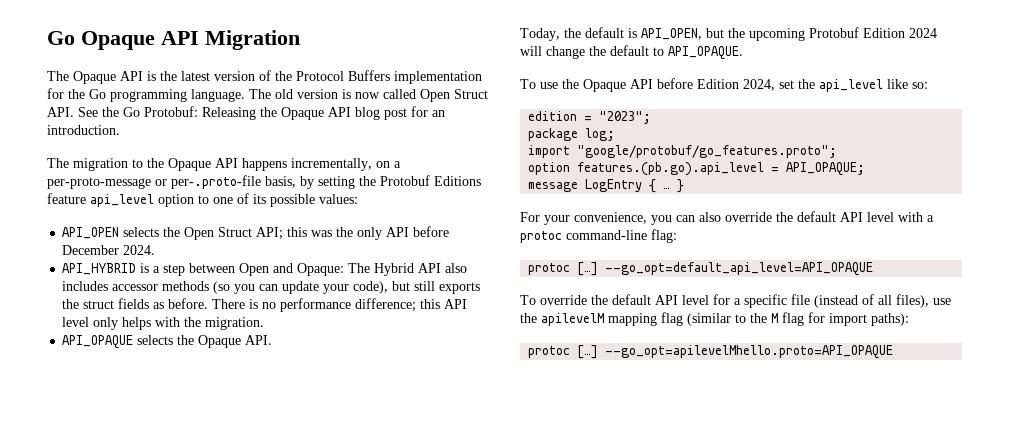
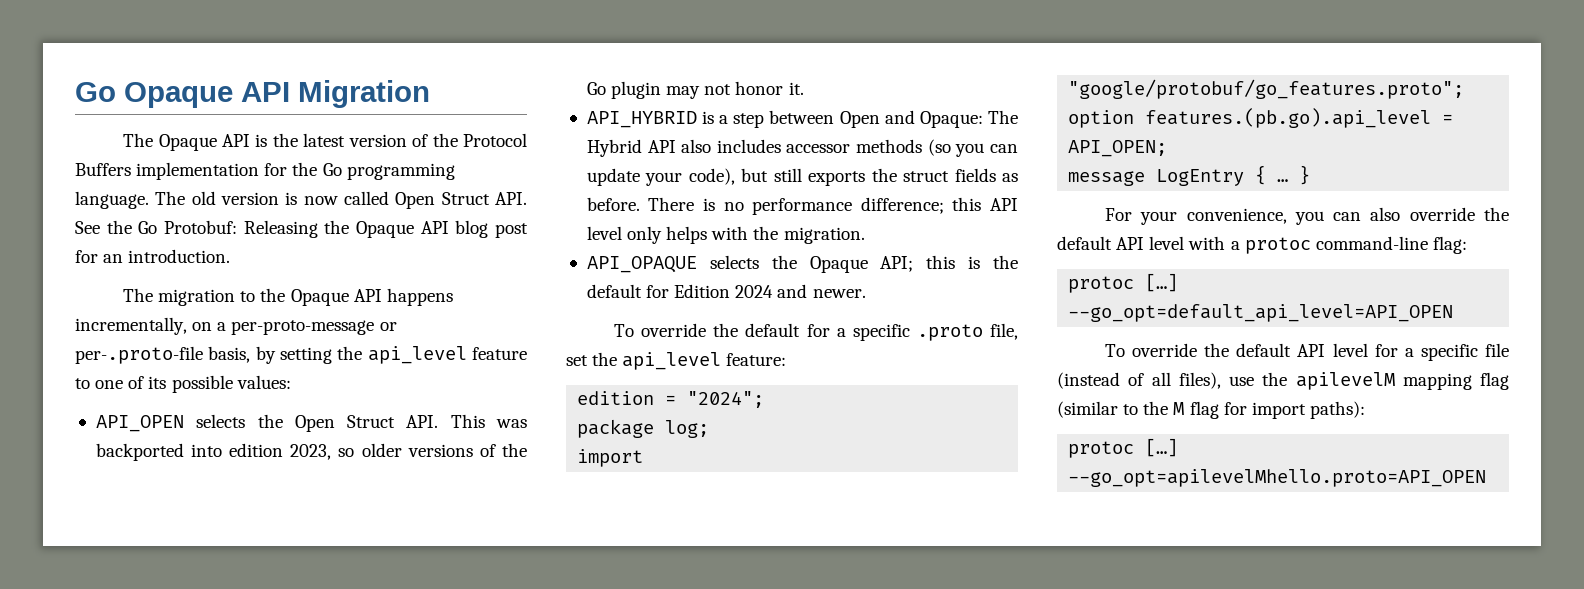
[380,175,481,186] [47,193,194,207] Protobuf Editions feature api_level option -> [367,346,527,364] api_level feature
[256,226,450,240] [62,245,156,255] API; this was the only API before December 2024. -> [406,414,527,428] [95,443,527,461] [586,81,804,99] API. This was backported into edition 2023, so older versions of the Go plugin may not honor it.
[245,335,273,345] [520,27,937,41] [520,45,743,60] [520,78,775,92] API. // Today, the default is API_OPEN, but the upcoming Protobuf Edition 2024 will change the default to API_OPAQUE. // To use the Opaque API before Edition 2024, -> [880,255,1018,272] [586,284,866,298] [614,323,1018,341] API; this is the default for Edition 2024 and newer. // To override the default for a specific .proto file,
[887,79,928,89] like so: -> [726,353,787,366] feature:
[599,111,652,124] "2023"; -> [687,391,765,408] "2024";
[786,162,866,176] API_OPAQUE; -> [1068,140,1168,157] API_OPEN;
[605,262,874,276] --go_opt=default_api_level=API_OPAQUE -> [1068,304,1454,322] --go_opt=default_api_level=API_OPEN
[605,345,894,359] --go_opt=apilevelMhello.proto=API_OPAQUE -> [1068,469,1487,487] --go_opt=apilevelMhello.proto=API_OPEN

